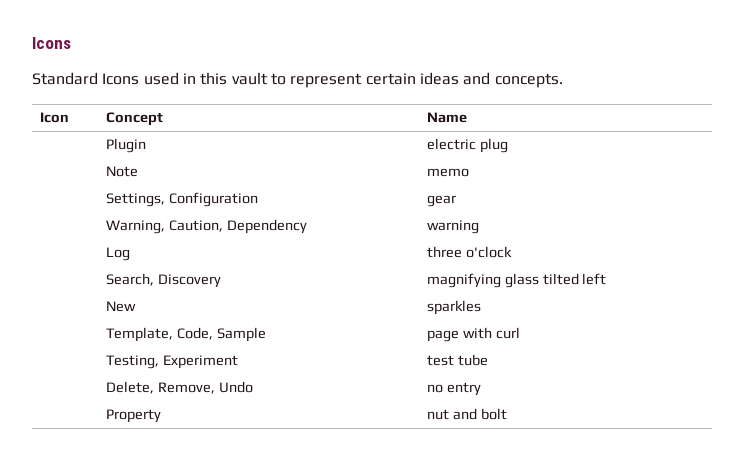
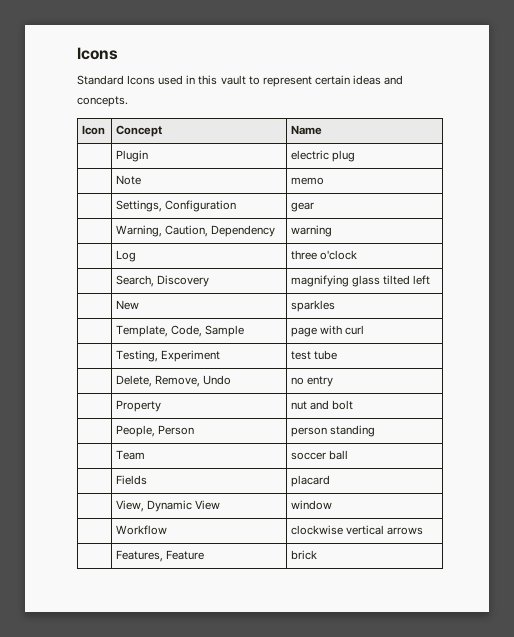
(507, 414) none -> [116,425,195,437] [291,425,376,437] [116,450,146,460] [291,450,349,460] [116,475,148,485] [291,475,331,487] [116,500,221,512] [291,500,333,510] [116,525,168,535] [291,525,424,535] [116,550,205,562] [291,550,318,560] // | People, Person | person standing // | Team | soccer ball // | Fields | placard // | View, Dynamic View | window // | Workflow | clockwise vertical arrows // | Features, Feature | brick

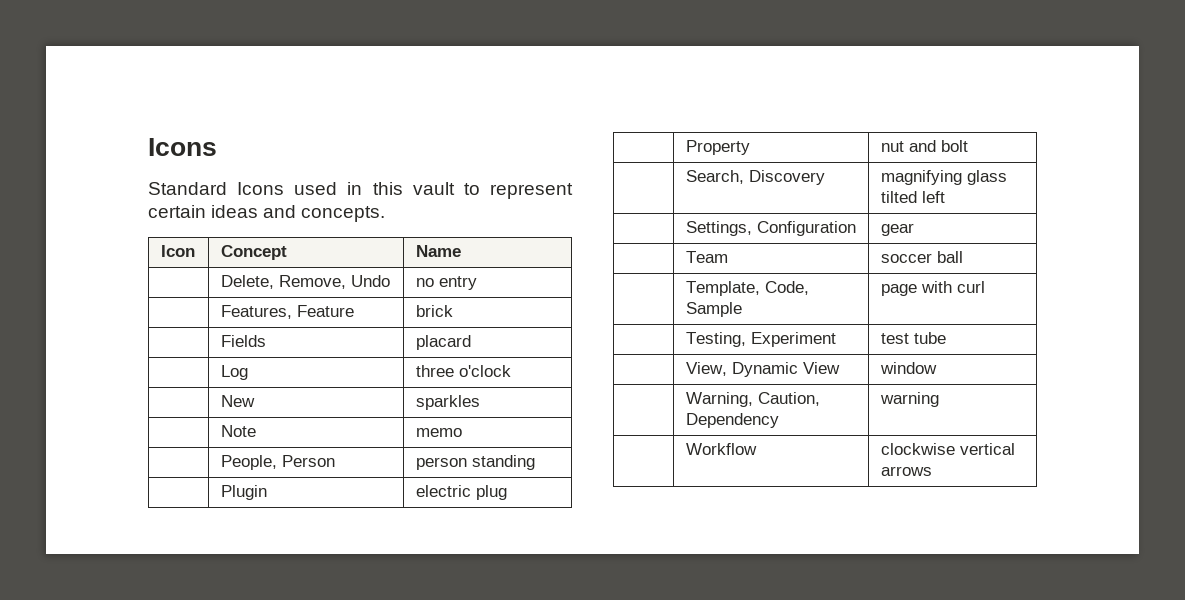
[116,150,149,162] [291,150,356,162] [116,175,142,185] [291,177,325,185] [116,200,237,212] [291,202,315,212] [116,225,276,237] [291,225,333,237] [116,250,137,262] [291,250,358,260] Plugin | electric plug // | Note | memo // | Settings, Configuration | gear // | Warning, Caution, Dependency | warning // | Log | three o'clock -> [220,275,390,289] [415,276,477,290] [220,305,354,319] [415,305,453,317] [220,335,266,347] [415,335,471,350] [220,365,248,380] [415,365,511,377] [220,395,255,407] [415,395,480,410] [220,425,256,437] [415,428,462,437] [220,455,335,470] [415,455,535,470] [220,485,267,500] [415,485,507,500] [685,140,750,155] [880,140,968,152] Delete, Remove, Undo | no entry // | Features, Feature | brick // | Fields | placard // | Log | three o'clock // | New | sparkles // | Note | memo // | People, Person | person standing // | Plugin | electric plug // | Property | nut and bolt
[116,300,140,310] [291,300,336,312] New | sparkles -> [685,221,856,236] [880,223,914,236] [685,251,728,263] [880,251,963,263] Settings, Configuration | gear // | Team | soccer ball
[116,375,232,387] [291,376,334,387] [116,400,162,412] [291,400,354,410] [116,425,195,437] [291,425,376,437] [116,450,146,460] [291,450,349,460] [116,475,148,485] [291,475,331,487] // | Delete, Remove, Undo | no entry // | Property | nut and bolt // | People, Person | person standing // | Team | soccer ball // | Fields | placard -> (946, 338) none
(333, 505) none -> [685,392,820,407] [685,413,779,428] [879,392,939,407] // | Warning, Caution, Dependency | warning
[116,550,205,562] [291,550,318,560] // | Features, Feature | brick -> (932, 471) none

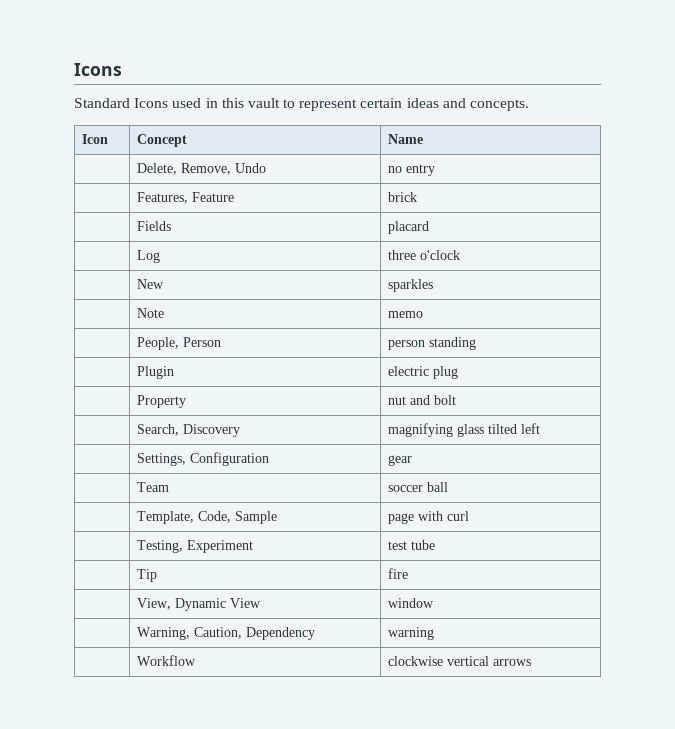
(946, 338) none -> [137,569,158,582] [388,568,409,579] // | Tip | fire

